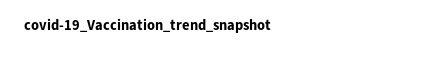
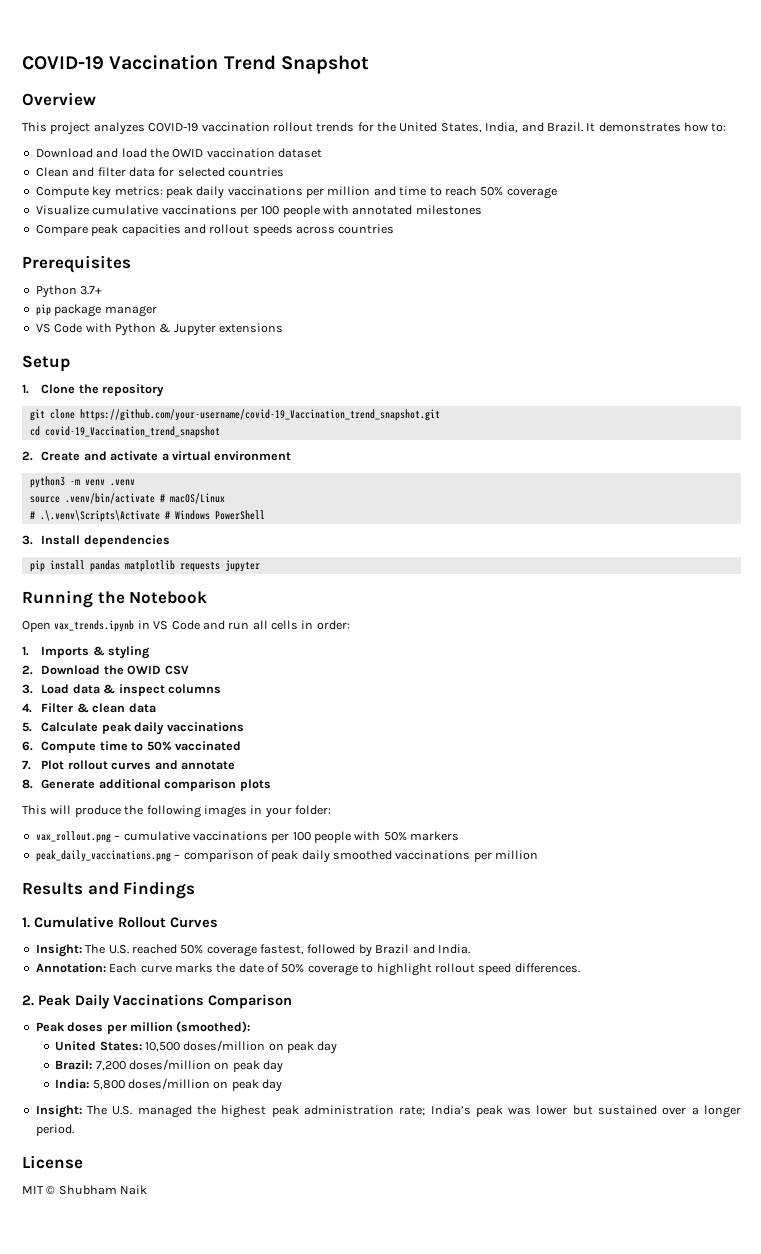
[24,18,271,33] covid-19_Vaccination_trend_snapshot -> [22,55,369,74] [22,92,96,106] [22,122,727,135] [35,148,322,158] [35,167,284,177] [35,186,557,199] [35,205,482,217] [35,224,395,236] [22,255,131,273] [35,285,103,298] [35,304,157,317] [35,323,283,336] [22,355,70,372] [22,384,165,397] [29,409,440,421] [29,426,220,438] [22,451,292,461] [29,476,135,488] [29,493,225,504] [29,510,265,522] [22,535,170,547] [29,560,260,572] [22,590,208,608] [22,620,350,632] [22,646,151,659] [22,665,189,675] [22,684,221,696] [22,703,156,713] [22,722,244,735] [22,741,241,753] [22,760,235,770] [22,779,271,791] [22,805,331,818] [35,831,460,843] [35,850,539,863] [22,881,196,899] [22,916,218,928] [35,944,470,957] [35,963,580,976] [22,994,292,1009] [35,1021,251,1034] [55,1040,338,1054] [55,1059,284,1073] [55,1078,283,1092] [35,1105,741,1118] [35,1124,74,1136] [22,1155,83,1169] [22,1185,148,1195] COVID-19 Vaccination Trend Snapshot // Overview // This project analyzes COVID-19 vaccination rollout trends for the United States, India, and Brazil. It demonstrates how to: // Download and load the OWID vaccination dataset // Clean and filter data for selected countries // Compute key metrics: peak daily vaccinations per million and time to reach 50% coverage // Visualize cumulative vaccinations per 100 people with annotated milestones // Compare peak capacities and rollout speeds across countries // Prerequisites // Python 3.7+ // pip package manager // VS Code with Python & Jupyter extensions // Setup // 1. Clone the repository // git clone https://github.com/your-username/covid-19_Vaccination_trend_snapshot.git // cd covid-19_Vaccination_trend_snapshot // 2. Create and activate a virtual environment // python3 -m venv .venv // source .venv/bin/activate # macOS/Linux // # .\.venv\Scripts\Activate # Windows PowerShell // 3. Install dependencies // pip install pandas matplotlib requests jupyter // Running the Notebook // Open vax_trends.ipynb in VS Code and run all cells in order: // 1. Imports & styling // 2. Download the OWID CSV // 3. Load data & inspect columns // 4. Filter & clean data // 5. Calculate peak daily vaccinations // 6. Compute time to 50% vaccinated // 7. Plot rollout curves and annotate // 8. Generate additional comparison plots // This will produce the following images in your folder: // vax_rollout.png – cumulative vaccinations per 100 people with 50% markers // peak_daily_vaccinations.png – comparison of peak daily smoothed vaccinations per million // Results and Findings // 1. Cumulative Rollout Curves // Insight: The U.S. reached 50% coverage fastest, followed by Brazil and India. // Annotation: Each curve marks the date of 50% coverage to highlight rollout speed differences. // 2. Peak Daily Vaccinations Comparison // Peak doses per million (smoothed): // United States: 10,500 doses/million on peak day // Brazil: 7,200 doses/million on peak day // India: 5,800 doses/million on peak day // Insight: The U.S. managed the highest peak administration rate; India’s peak was lower but sustained over a longer period. // License // MIT © Shubham Naik

